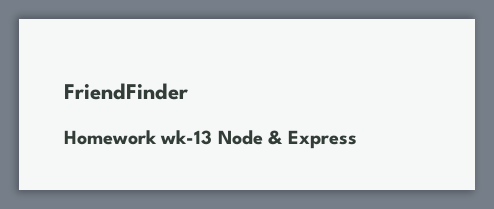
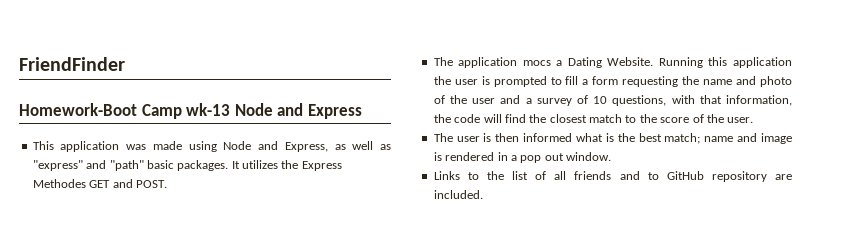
[64,130,157,145] Homework -> [19,103,182,119] Homework-Boot Camp
[268,130,357,149] & Express -> [277,103,362,119] [32,141,392,152] [32,160,342,171] [32,179,167,188] [433,57,792,68] [433,76,792,87] [433,95,792,106] [433,114,754,123] [433,133,792,144] [433,152,611,163] [433,171,792,182] [433,190,483,199] and Express // This application was made using Node and Express, as well as "express" and "path" basic packages. It utilizes the Express Methodes GET and POST. // The application mocs a Dating Website. Running this application the user is prompted to fill a form requesting the name and photo of the user and a survey of 10 questions, with that information, the code will find the closest match to the score of the user. // The user is then informed what is the best match; name and image is rendered in a pop out window. // Links to the list of all friends and to GitHub repository are included.

